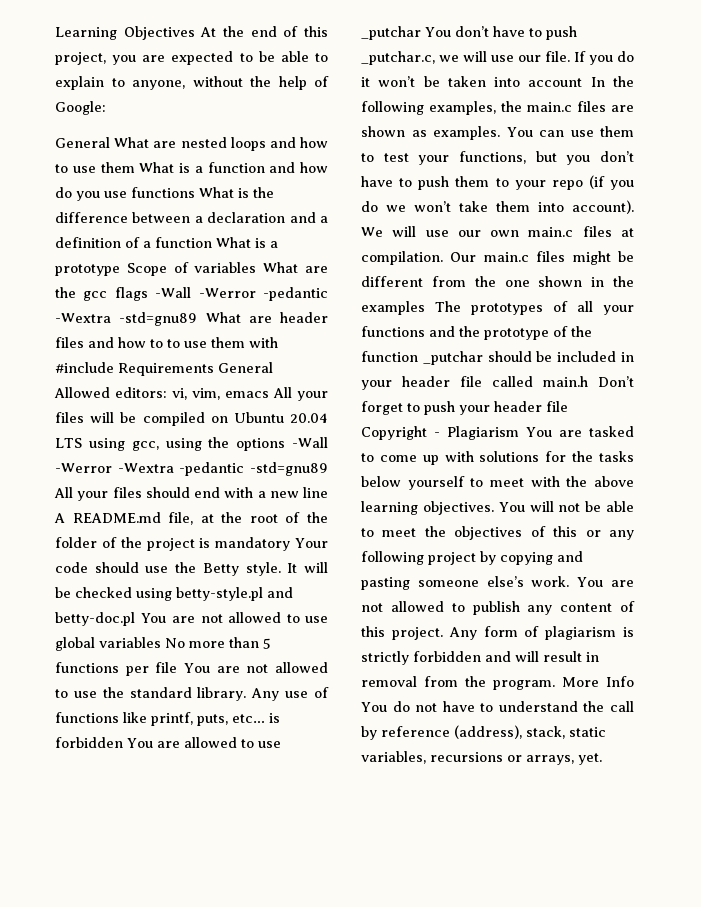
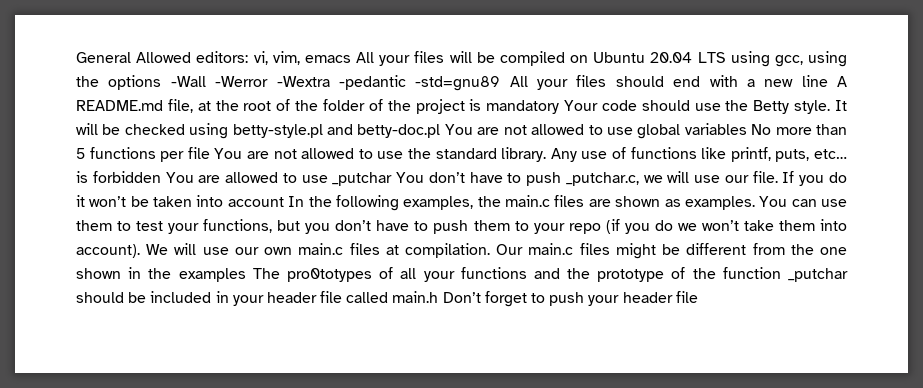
[55,26,328,40] [55,51,328,65] [55,76,329,90] [55,101,106,115] [55,137,328,151] [55,162,328,173] [55,187,274,201] [55,212,328,223] [55,237,278,248] [55,262,328,276] [55,287,328,301] [55,312,328,326] [55,337,278,348] [55,362,214,376] Learning Objectives At the end of this project, you are expected to be able to explain to anyone, without the help of Google: // General What are nested loops and how to use them What is a function and how do you use functions What is the difference between a declaration and a definition of a function What is a prototype Scope of variables What are the gcc flags -Wall -Werror -pedantic -Wextra -std=gnu89 What are header files and how to to use them with #include Requirements -> (76, 57) none
[471,303,543,315] prototypes -> [286,268,372,282] pro0totypes
[361,426,634,440] [361,451,634,465] [361,476,634,490] [361,501,634,515] [361,526,634,540] [361,551,583,565] [361,576,634,590] [361,601,635,615] [361,626,634,640] [361,651,599,665] [361,676,634,690] [361,701,634,712] [361,725,606,740] [361,751,602,765] Copyright - Plagiarism You are tasked to come up with solutions for the tasks below yourself to meet with the above learning objectives. You will not be able to meet the objectives of this or any following project by copying and pasting someone else’s work. You are not allowed to publish any content of this project. Any form of plagiarism is strictly forbidden and will result in removal from the program. More Info You do not have to understand the call by reference (address), stack, static variables, recursions or arrays, yet. -> (698, 297) none

